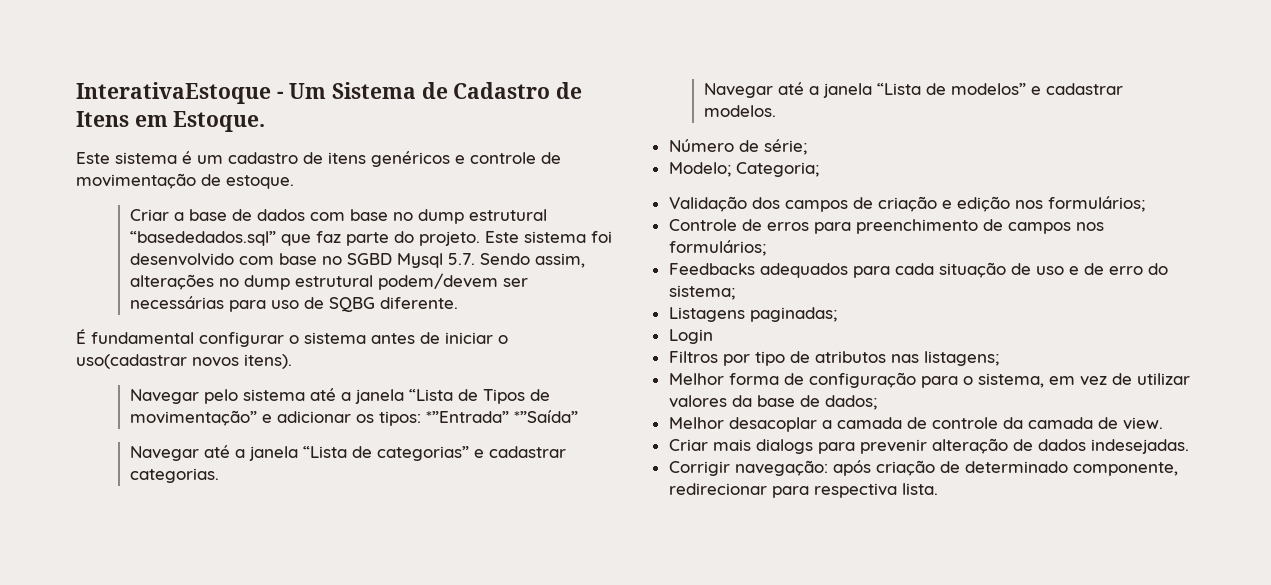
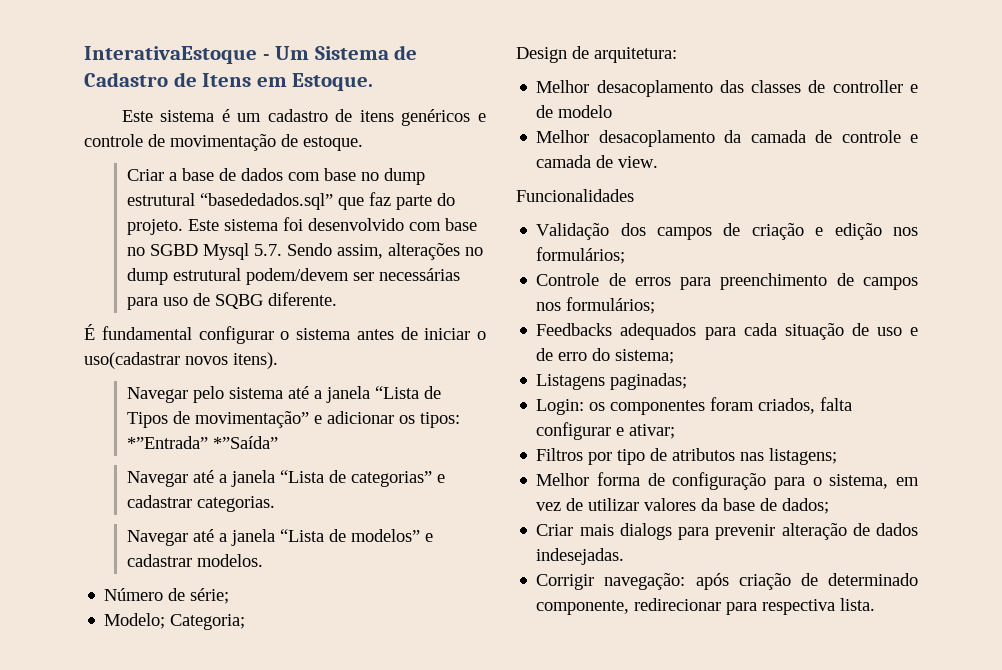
(819, 169) none -> [516,46,677,63] [536,80,918,97] [536,105,613,118] [536,130,918,147] [536,155,659,168] [516,189,634,202] // Design de arquitetura: // Melhor desacoplamento das classes de controller e de modelo // Melhor desacoplamento da camada de controle e camada de view. // Funcionalidades
[668,329,713,344] Login -> [536,397,853,415] [536,422,676,440] Login: os componentes foram criados, falta configurar e ativar;
[668,417,1163,432] // Melhor desacoplar a camada de controle da camada de view. -> (830, 506) none

